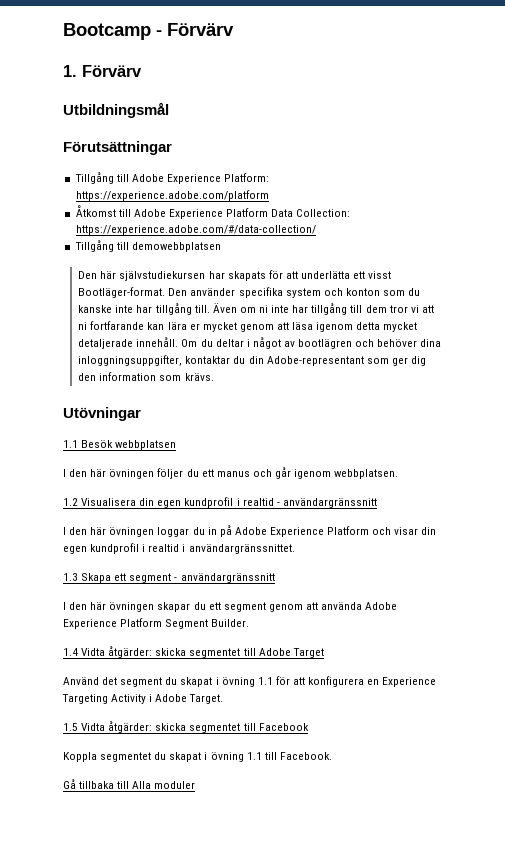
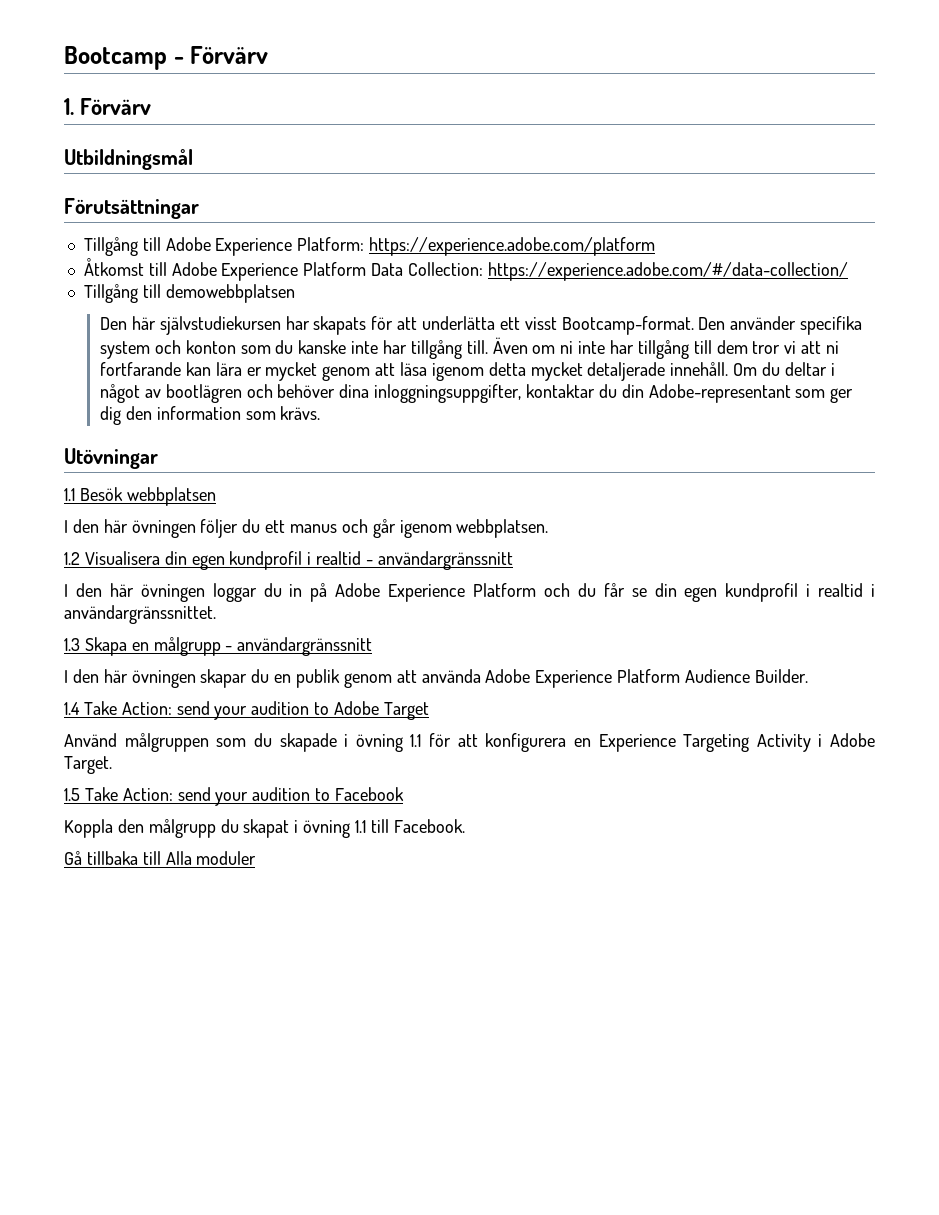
[78,287,166,298] Bootläger-format. -> [561,316,694,335] Bootcamp-format.
[394,527,419,535] visar -> [577,583,647,597] du får se
[114,573,172,583] ett segment -> [131,637,221,656] en målgrupp
[208,602,266,612] ett segment -> [274,669,341,688] en publik
[165,619,209,629] Segment -> [685,669,751,683] Audience
[81,646,256,658] Vidta åtgärder: skicka segmentet till -> [83,701,330,720] Take Action: send your audition to
[102,677,213,687] det segment du skapat -> [124,733,337,752] målgruppen som du skapade
[81,721,256,733] Vidta åtgärder: skicka segmentet till -> [84,787,331,806] Take Action: send your audition to
[100,752,152,762] segmentet -> [117,819,216,838] den målgrupp

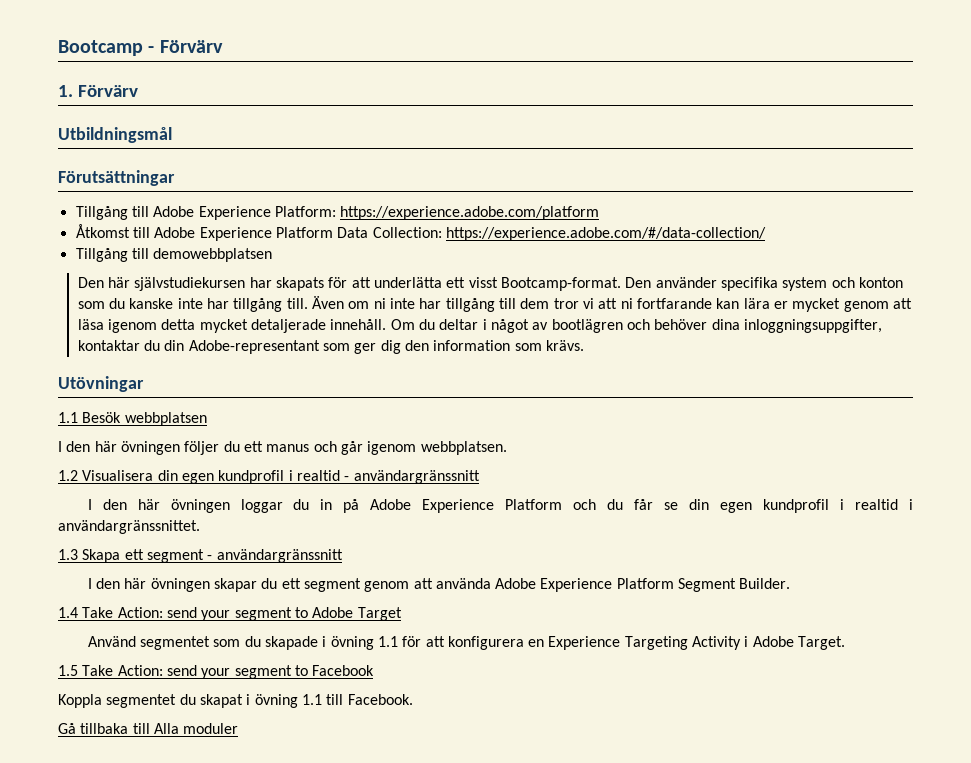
[131,637,221,656] en målgrupp -> [124,549,204,563] ett segment
[274,669,341,688] en publik -> [281,578,361,592] ett segment
[685,669,751,683] Audience -> [678,578,737,592] Segment
[251,701,310,715] audition -> [234,607,292,621] segment
[124,733,209,752] målgruppen -> [139,636,210,650] segmentet
[252,787,311,801] audition -> [234,665,292,679] segment
[117,819,216,838] den målgrupp -> [106,694,177,708] segmentet

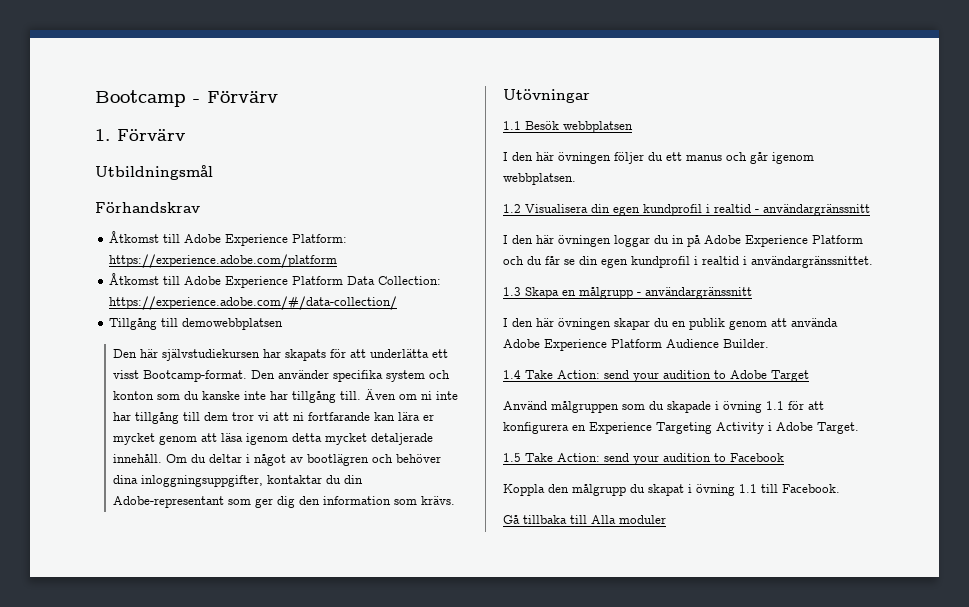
[58,170,175,186] [75,206,128,220] Förutsättningar // Tillgång -> [95,202,200,213] [109,231,160,243] Förhandskrav // Åtkomst
[124,549,204,563] ett segment -> [562,287,633,299] en målgrupp
[281,578,361,592] ett segment -> [672,318,725,330] en publik
[678,578,737,592] Segment -> [666,339,719,348] Audience
[234,607,292,621] segment -> [663,370,711,379] audition
[139,636,210,650] segmentet -> [551,401,619,413] målgruppen
[234,665,292,679] segment -> [663,453,711,462] audition
[106,694,177,708] segmentet -> [548,484,626,496] den målgrupp

